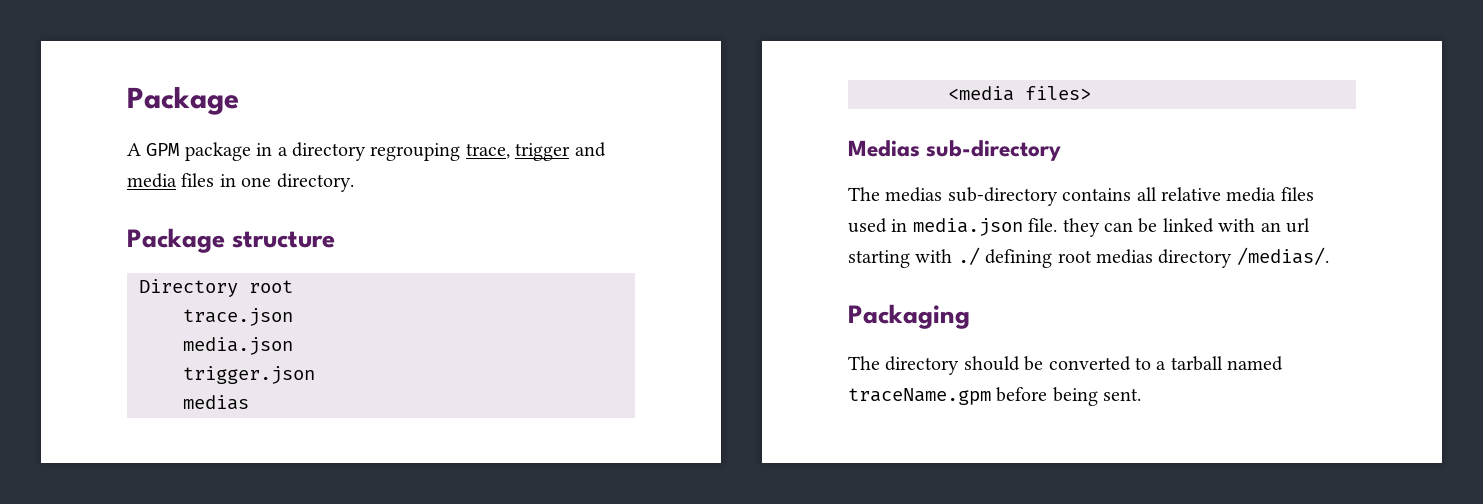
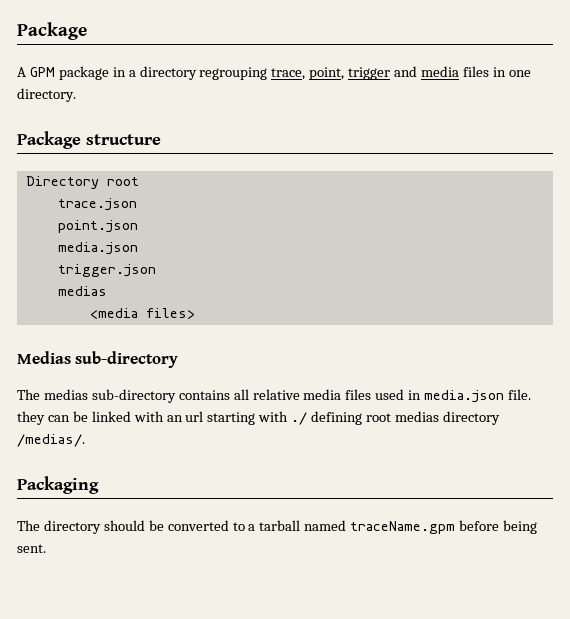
(510, 151) none -> [309,67,345,80] point,
(293, 317) none -> [57,220,138,233] // point.json

